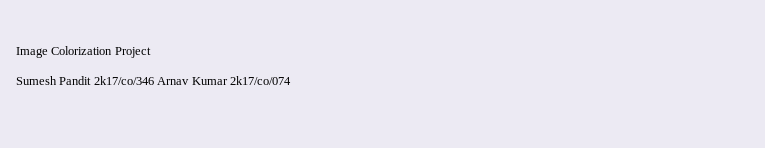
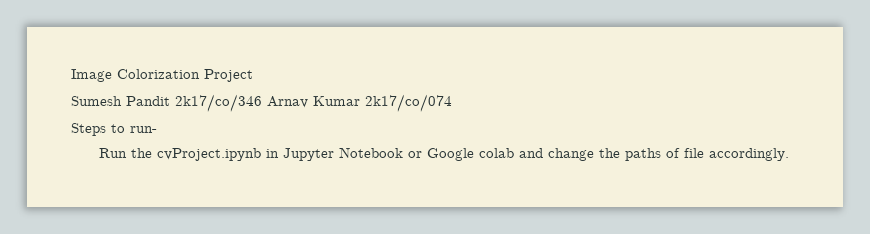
(291, 80) none -> [71,123,157,136] [99,147,790,161] // Steps to run- // Run the cvProject.ipynb in Jupyter Notebook or Google colab and change the paths of file accordingly.

